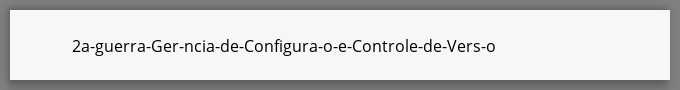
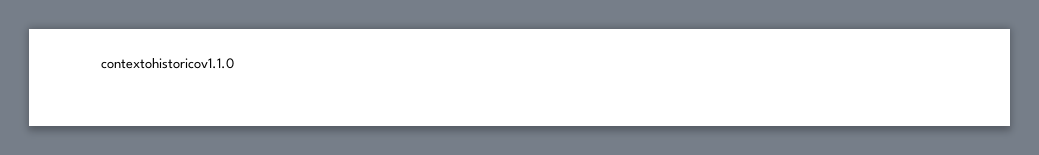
[72,39,496,56] 2a-guerra-Ger-ncia-de-Configura-o-e-Controle-de-Vers-o -> [101,58,234,69] contextohistoricov1.1.0

